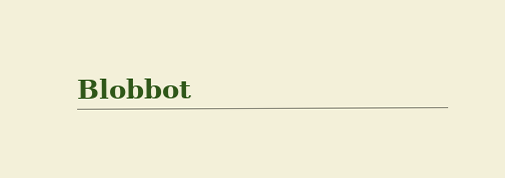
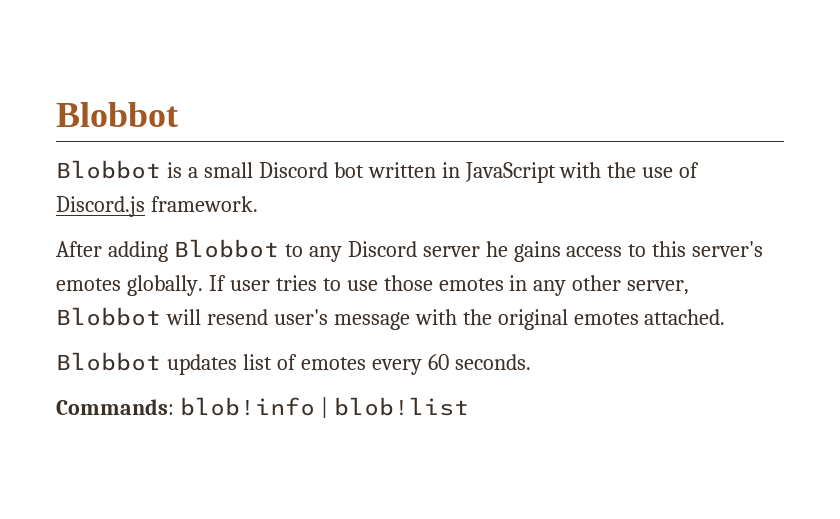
[76,78,192,99] Blobbot -> [56,102,178,127] [56,160,700,183] [56,196,258,217] [56,239,764,262] [56,275,690,296] [56,307,726,330] [56,352,531,375] [56,397,469,418] Blobbot // Blobbot is a small Discord bot written in JavaScript with the use of Discord.js framework. // After adding Blobbot to any Discord server he gains access to this server's emotes globally. If user tries to use those emotes in any other server, Blobbot will resend user's message with the original emotes attached. // Blobbot updates list of emotes every 60 seconds. // Commands: blob!info | blob!list

